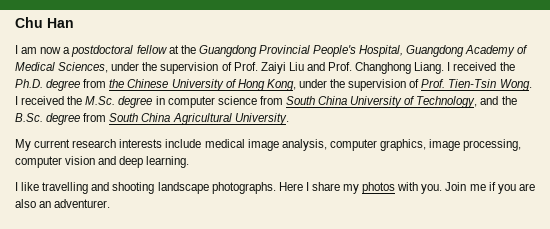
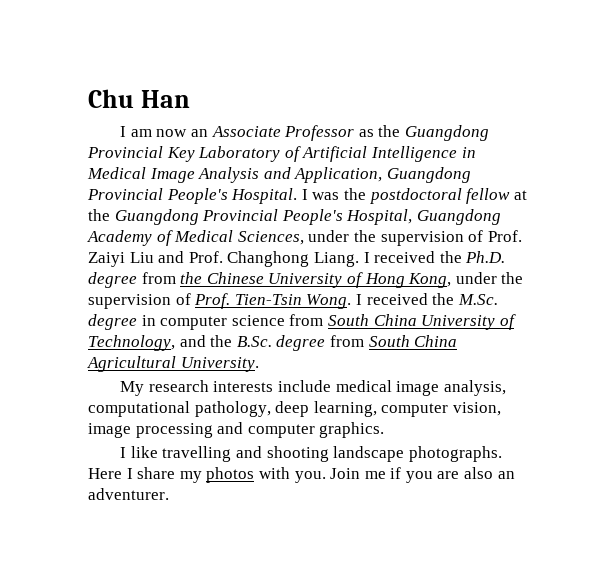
[63,47,71,54] a -> [191,125,489,141] [87,146,476,162] [87,167,471,183] [87,188,366,204] an Associate Professor as the Guangdong Provincial Key Laboratory of Artificial Intelligence in Medical Image Analysis and Application, Guangdong Provincial People's Hospital. I was the
[34,139,71,148] current -> (145, 388) none
[329,139,522,151] [15,156,190,168] computer graphics, image processing, computer vision and deep learning. -> [88,401,501,417] [88,422,385,438] computational pathology, deep learning, computer vision, image processing and computer graphics.

